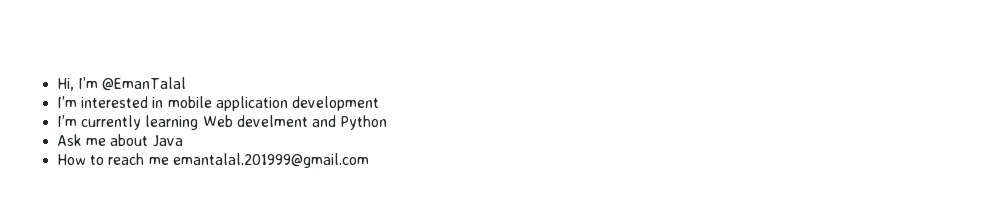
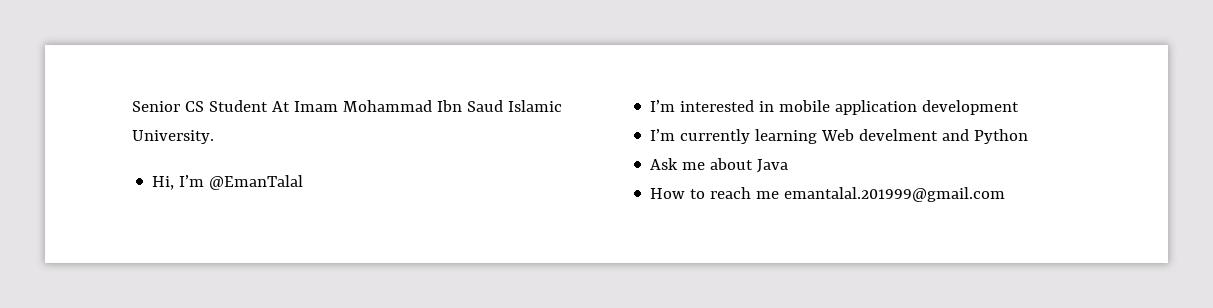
(57, 84) none -> [132,100,562,112] [132,130,214,144] Senior CS Student At Imam Mohammad Ibn Saud Islamic University. //

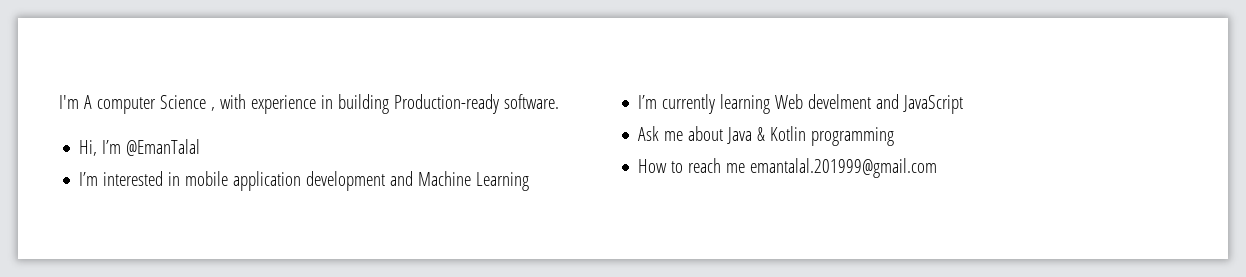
[132,100,562,112] [132,130,214,144] Senior CS Student At Imam Mohammad Ibn Saud Islamic University. -> [59,94,559,114] I'm A computer Science , with experience in building Production-ready software.
(1020, 107) none -> [390,171,530,191] and Machine Learning
[974,129,1029,144] Python -> [903,95,964,114] JavaScript
(789, 166) none -> [757,126,895,146] & Kotlin programming

